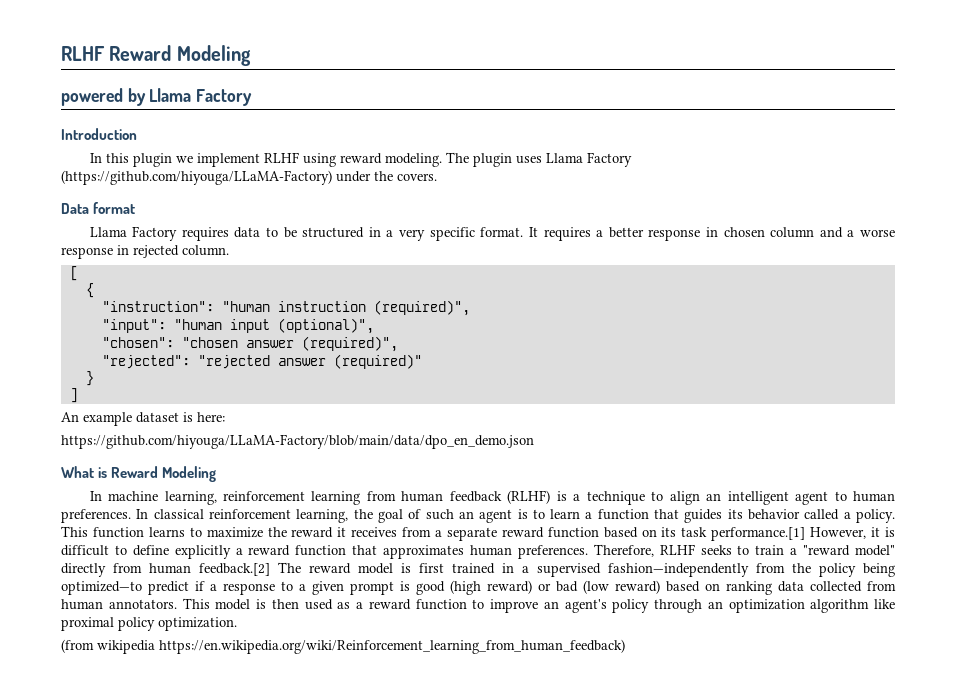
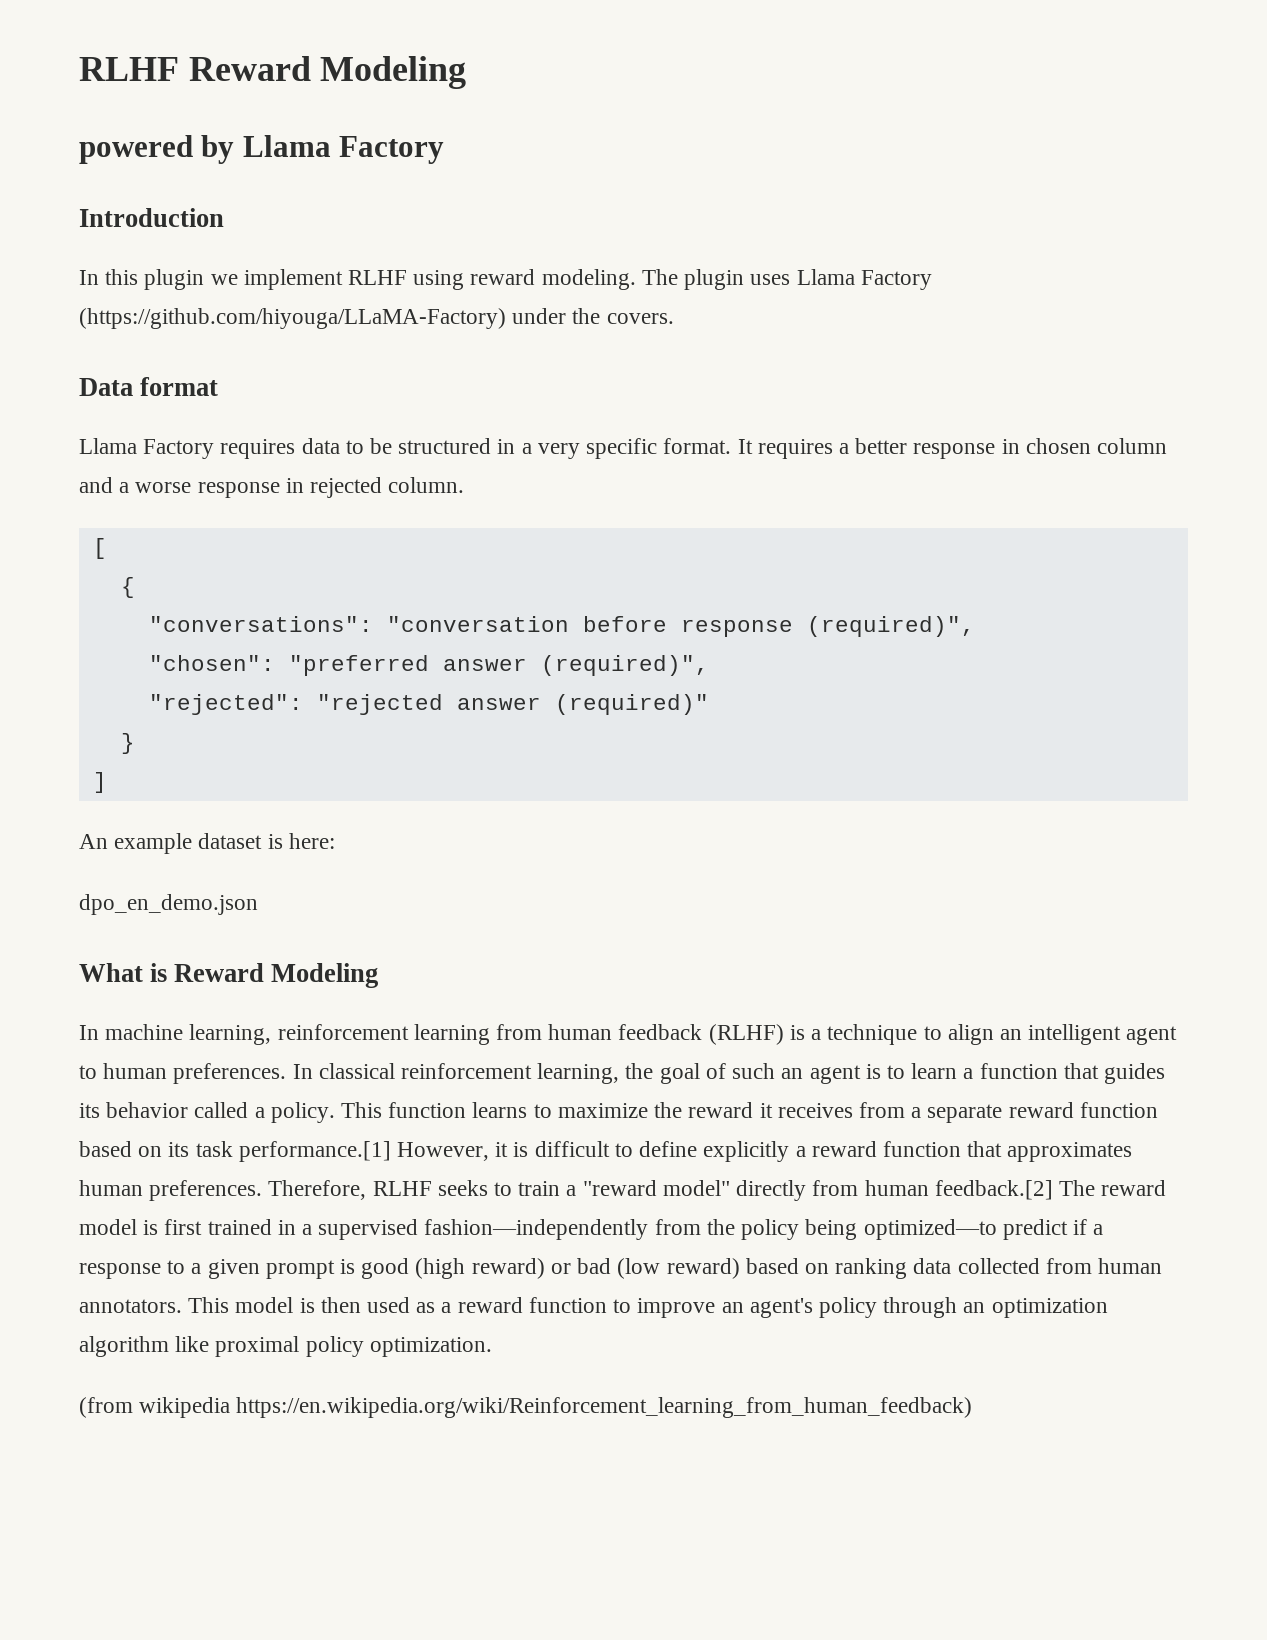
[101,300,470,316] [101,318,374,334] "instruction": "human instruction (required)", // "input": "human input (optional)", -> [148,616,975,637] "conversations": "conversation before response (required)",
[181,337,238,348] "chosen -> [288,655,429,676] "preferred
[61,434,534,449] https://github.com/hiyouga/LLaMA-Factory/blob/main/data/dpo_en_demo.json -> [79,894,258,915] dpo_en_demo.json

